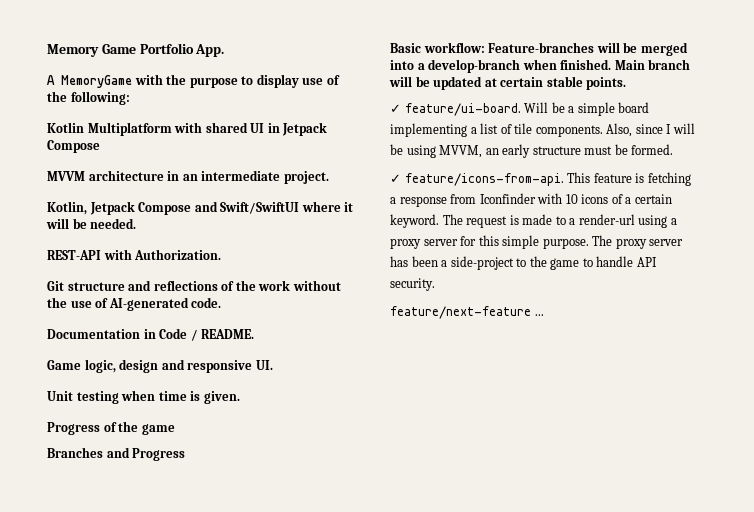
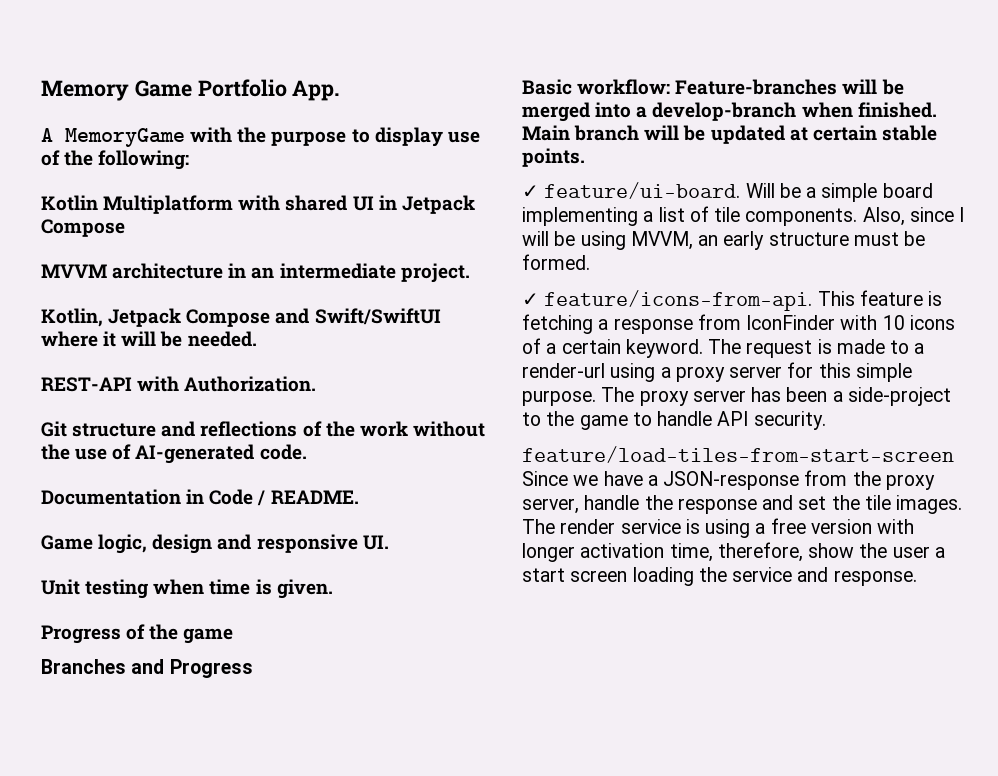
[479,193,536,204] Iconfinder -> [746,315,836,330] IconFinder
[390,306,544,319] feature/next-feature ... -> [522,446,954,463] [522,470,935,490] [522,495,963,514] [522,518,915,538] [522,542,945,562] [522,567,917,586] feature/load-tiles-from-start-screen Since we have a JSON-response from the proxy server, handle the response and set the tile images. The render service is using a free version with longer activation time, therefore, show the user a start screen loading the service and response.

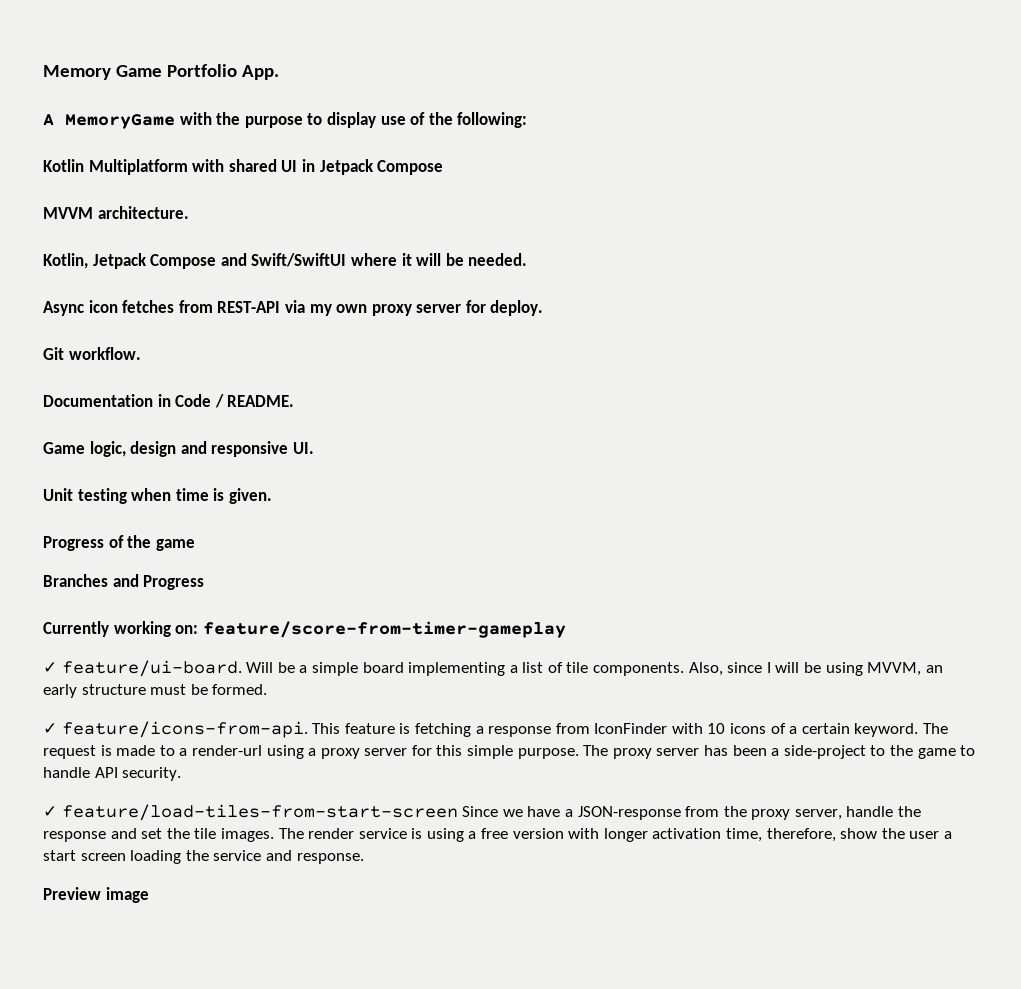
[112,263,470,283] architecture in an intermediate project. -> [97,206,189,219] architecture.
[41,376,317,392] [41,421,485,437] [41,444,307,464] REST-API with Authorization. // Git structure and reflections of the work without the use of AI-generated code. -> [43,300,544,316] [43,347,141,360] Async icon fetches from REST-API via my own proxy server for deploy. // Git workflow.
[522,79,904,95] [522,102,937,122] [522,125,937,144] [522,148,585,167] Basic workflow: Feature-branches will be merged into a develop-branch when finished. Main branch will be updated at certain stable points. -> [43,621,566,638] Currently working on: feature/score-from-timer-gameplay
(826, 420) none -> [43,806,57,817] ✓
(917, 578) none -> [43,887,149,903] // Preview image

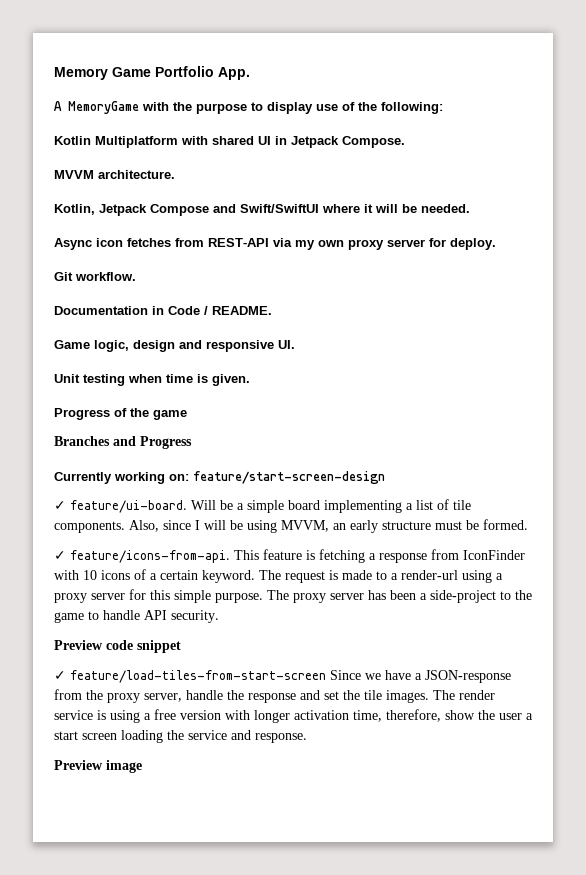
[377,160,444,175] Compose -> [342,136,405,148] Compose.
[202,621,566,638] feature/score-from-timer-gameplay -> [193,471,385,484] feature/start-screen-design
(182, 774) none -> [54,640,181,653] // Preview code snippet

